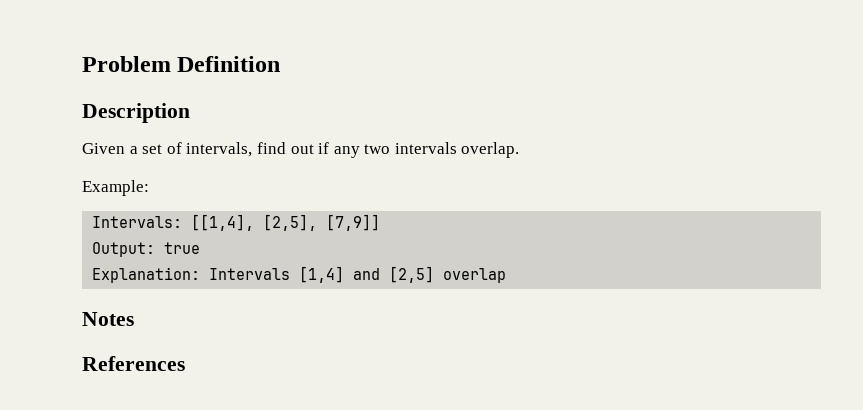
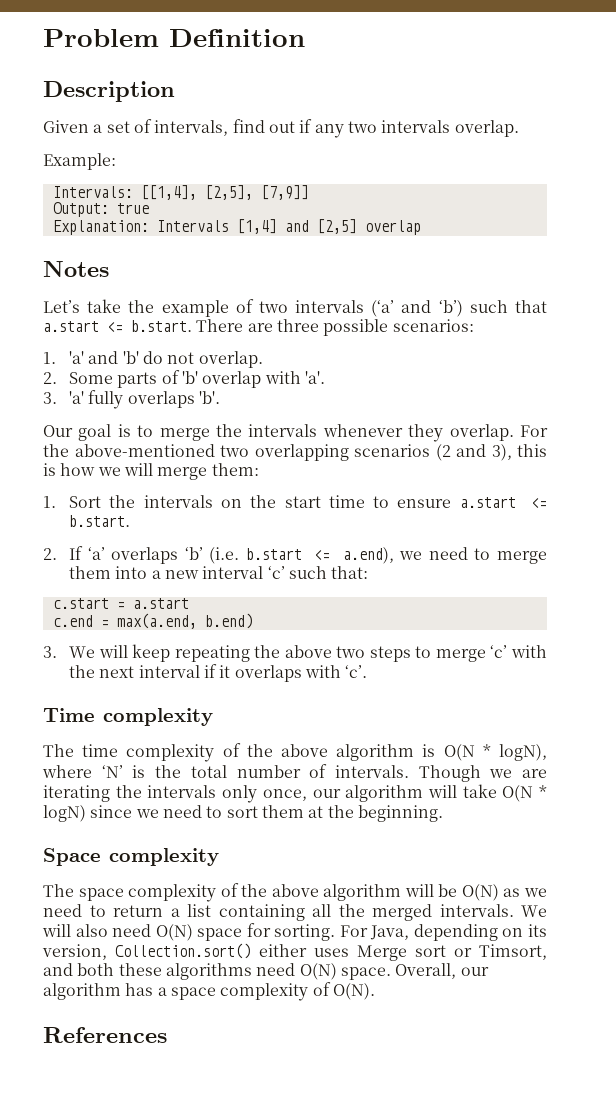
(134, 319) none -> [43,299,547,317] [43,319,474,336] [43,351,263,368] [43,370,325,388] [43,390,221,409] [43,424,548,442] [43,444,547,461] [43,463,259,480] [43,495,547,508] [69,515,131,527] [43,546,547,564] [69,566,369,579] [52,598,189,609] [52,613,253,629] [43,644,548,662] [69,664,368,682] [43,708,213,726] [43,743,547,762] [42,764,547,782] [43,784,547,803] [43,805,443,822] [43,848,219,866] [43,883,548,902] [43,904,547,921] [42,923,548,941] [42,943,547,961] [43,963,489,980] [43,982,375,1001] // Let’s take the example of two intervals (‘a’ and ‘b’) such that a.start <= b.start. There are three possible scenarios: // 1. 'a' and 'b' do not overlap. // 2. Some parts of 'b' overlap with 'a'. // 3. 'a' fully overlaps 'b'. // Our goal is to merge the intervals whenever they overlap. For the above-mentioned two overlapping scenarios (2 and 3), this is how we will merge them: // 1. Sort the intervals on the start time to ensure a.start <= b.start. // 2. If ‘a’ overlaps ‘b’ (i.e. b.start <= a.end), we need to merge them into a new interval ‘c’ such that: // c.start = a.start // c.end = max(a.end, b.end) // 3. We will keep repeating the above two steps to merge ‘c’ with the next interval if it overlaps with ‘c’. // Time complexity // The time complexity of the above algorithm is O(N * logN), where ‘N’ is the total number of intervals. Though we are iterating the intervals only once, our algorithm will take O(N * logN) since we need to sort them at the beginning. // Space complexity // The space complexity of the above algorithm will be O(N) as we need to return a list containing all the merged intervals. We will also need O(N) space for sorting. For Java, depending on its version, Collection.sort() either uses Merge sort or Timsort, and both these algorithms need O(N) space. Overall, our algorithm has a space complexity of O(N).

